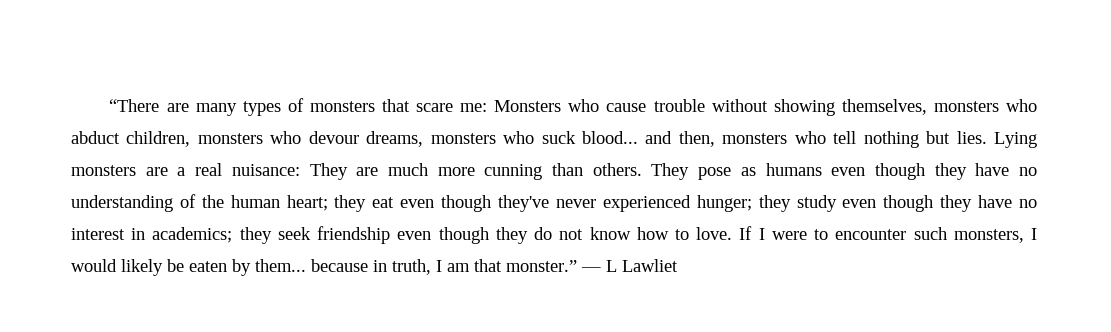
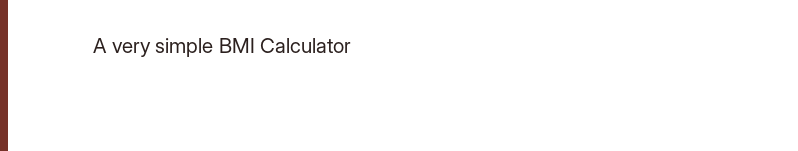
[109,98,1037,116] [71,131,1038,148] [71,163,1038,180] [71,194,1038,212] [71,226,1038,244] [71,259,678,276] “There are many types of monsters that scare me: Monsters who cause trouble without showing themselves, monsters who abduct children, monsters who devour dreams, monsters who suck blood... and then, monsters who tell nothing but lies. Lying monsters are a real nuisance: They are much more cunning than others. They pose as humans even though they have no understanding of the human heart; they eat even though they've never experienced hunger; they study even though they have no interest in academics; they seek friendship even though they do not know how to love. If I were to encounter such monsters, I would likely be eaten by them... because in truth, I am that monster.” ― L Lawliet -> [93,38,352,57] A very simple BMI Calculator

